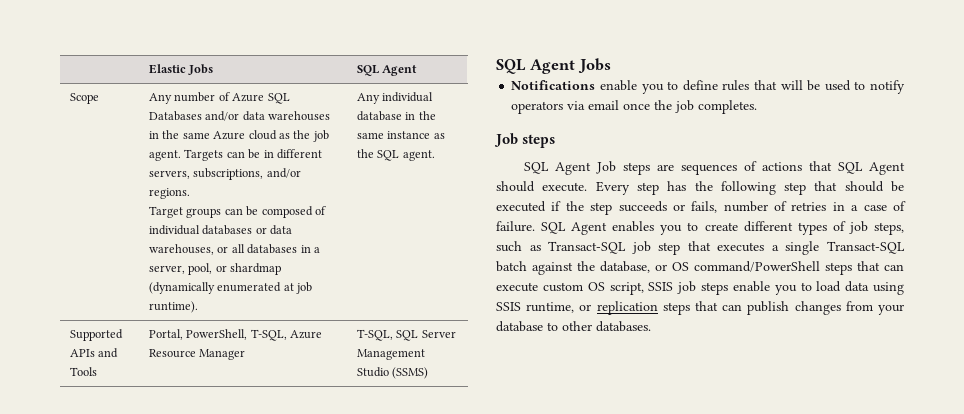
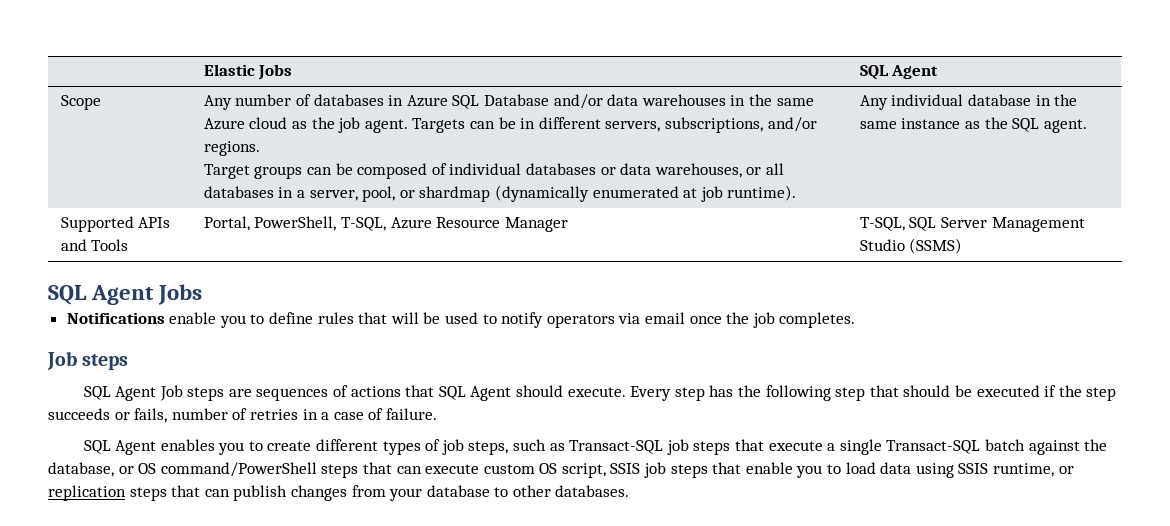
(230, 96) none -> [313,94,404,106] databases in
[149,111,203,121] Databases -> [484,94,550,106] Database
(535, 226) none -> (437, 414) //
[658,241,765,255] step that executes -> [693,439,823,455] steps that execute
(728, 288) none -> [712,462,742,474] that

